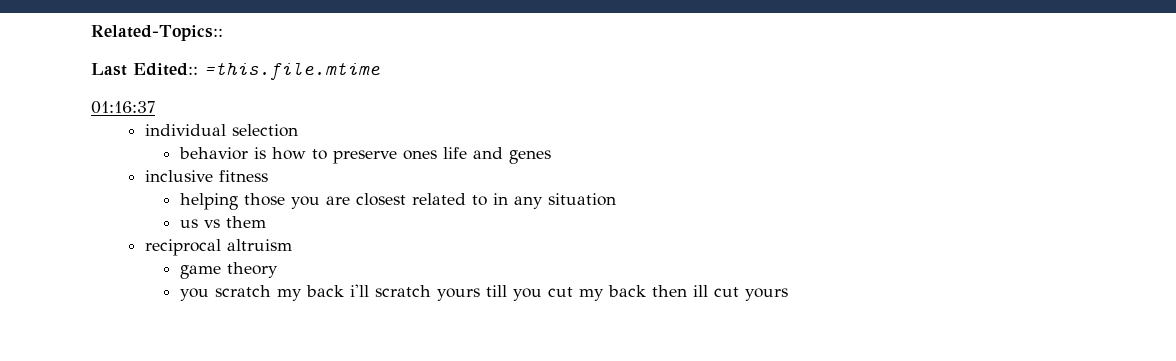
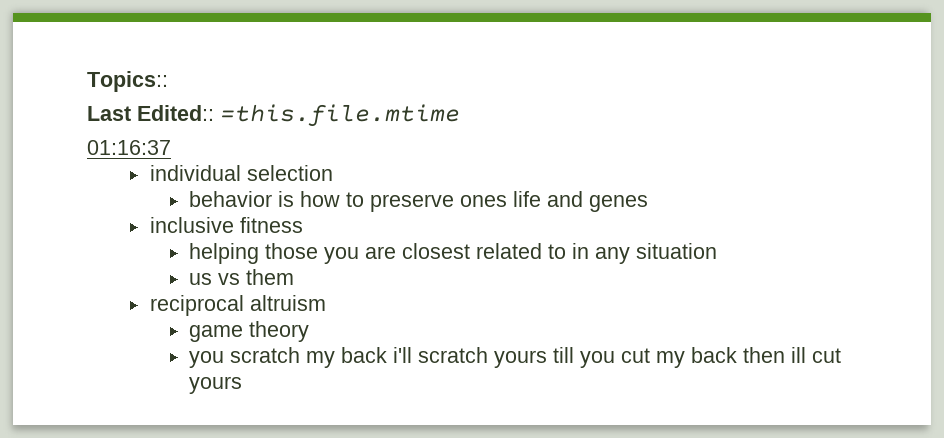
[91,25,223,41] Related-Topics:: -> [87,71,168,92] Topics::

